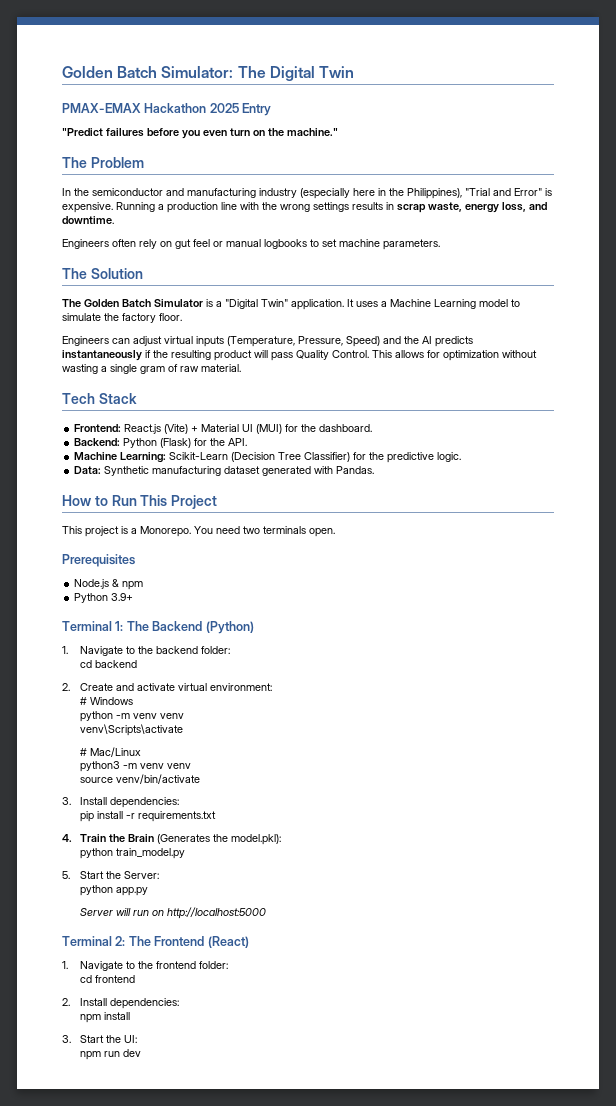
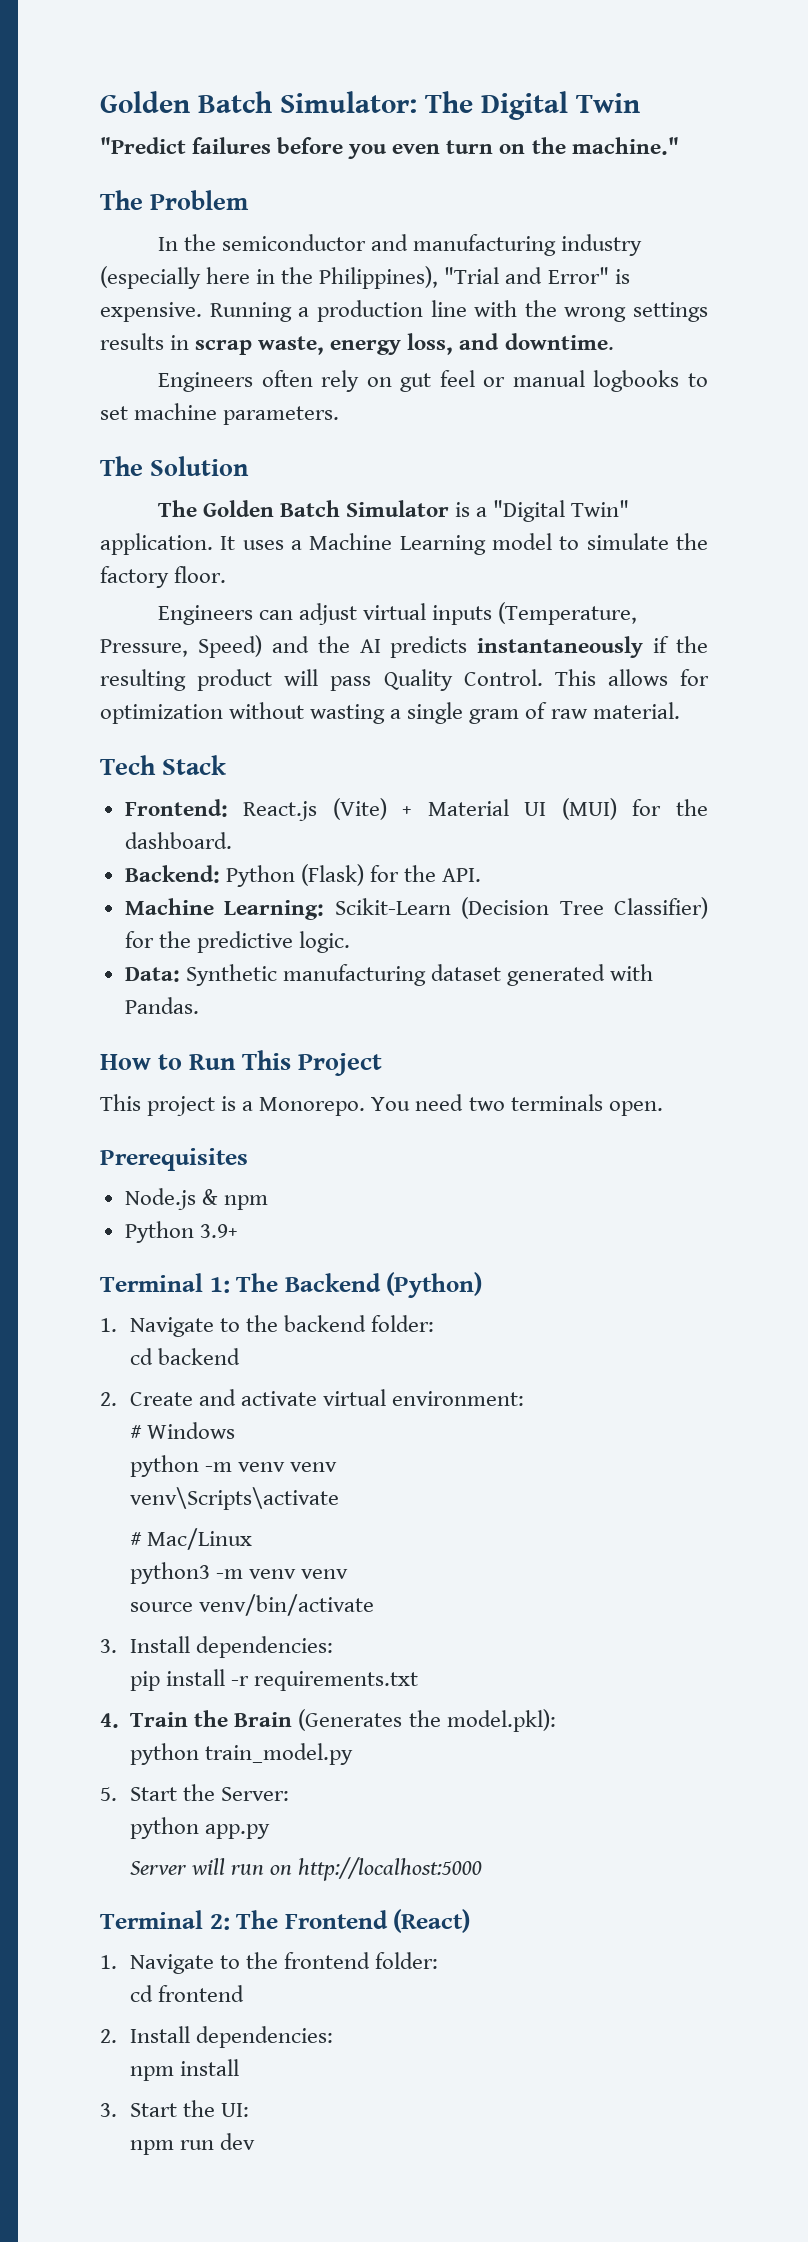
[62,103,272,116] // PMAX-EMAX Hackathon 2025 Entry -> (640, 103) none

